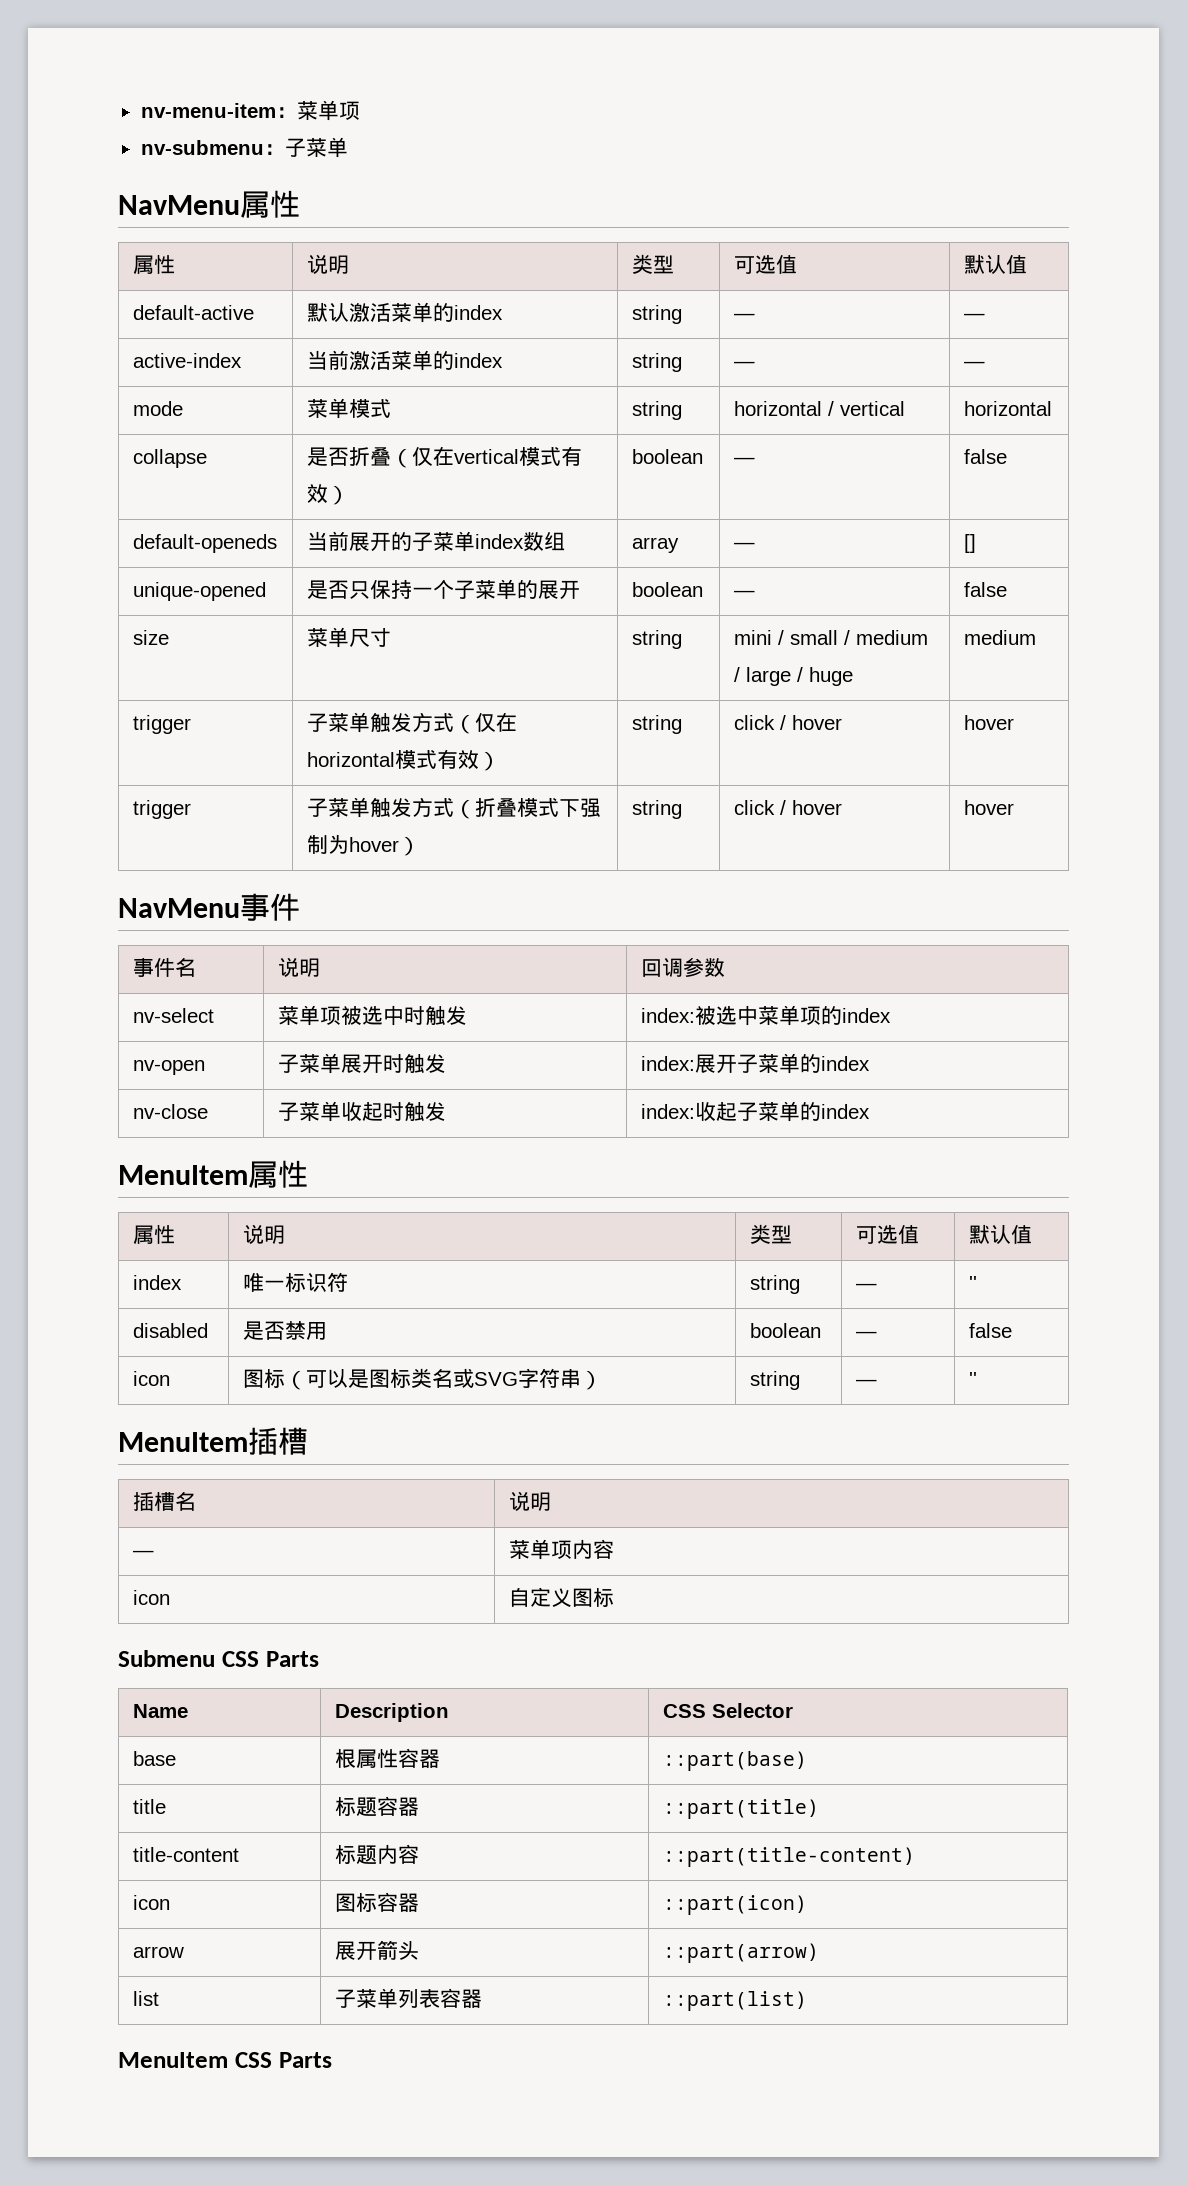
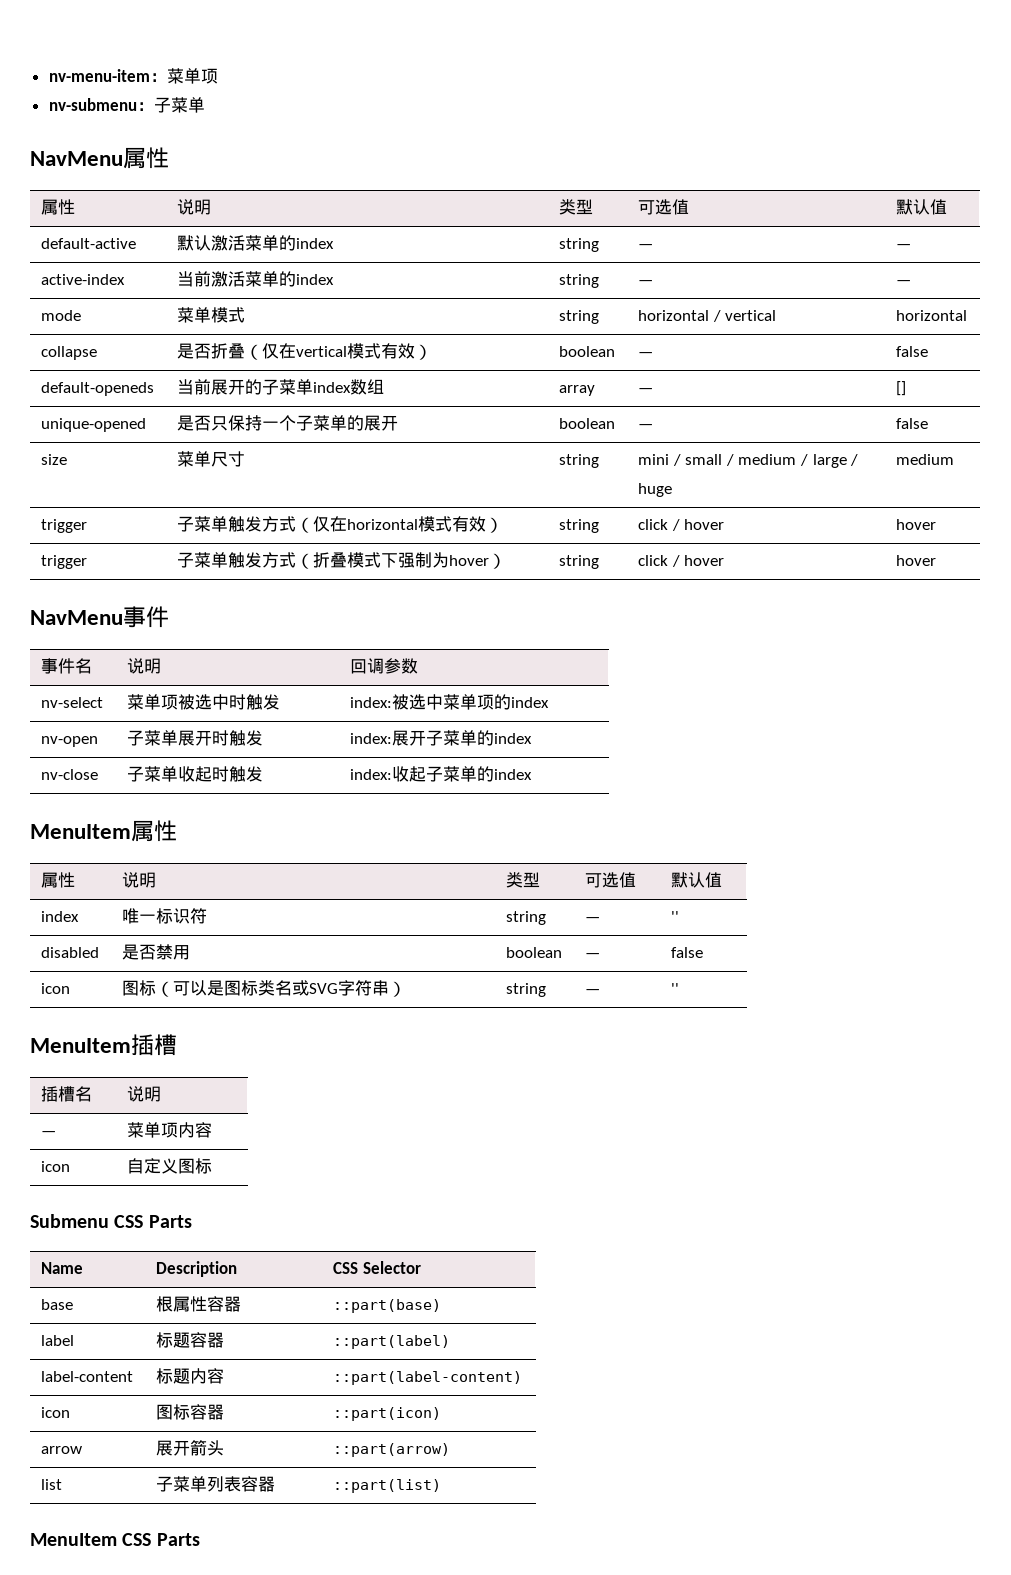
[132,1799,166,1814] title -> [41,1335,75,1346] label
[662,1799,819,1819] [132,1847,239,1862] ::part(title) // title-content -> [333,1335,451,1349] [41,1371,134,1382] ::part(label) // label-content
[662,1847,915,1867] ::part(title-content) -> [333,1371,523,1385] ::part(label-content)

